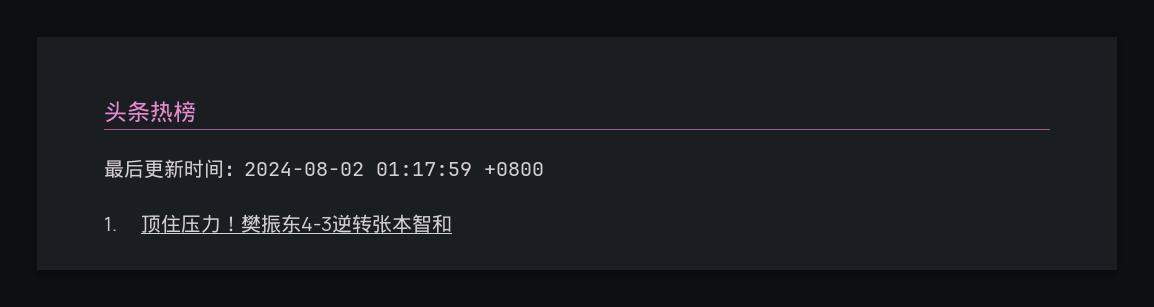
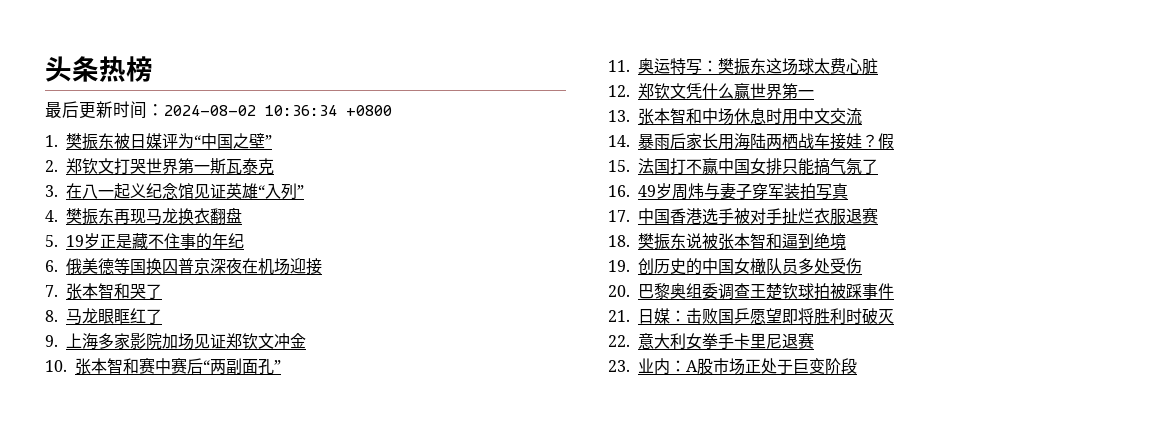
[376,162,472,176] 01:17:59 -> [265,105,337,116] 10:36:34
[141,214,453,233] 顶住压力！樊振东4-3逆转张本智和 -> [66,133,272,150] [45,158,274,175] [45,183,304,200] [45,207,242,225] [45,233,244,250] [45,258,322,275] [45,283,162,300] [45,308,162,325] [45,333,306,350] [45,357,281,375] [608,58,878,75] [608,83,814,99] [608,108,862,125] [608,133,894,150] [608,158,878,175] [608,183,848,200] [608,207,878,225] [608,233,846,250] [608,258,862,275] [608,283,894,300] [608,308,894,324] [608,332,814,350] [608,358,857,375] 樊振东被日媒评为“中国之壁” // 2.郑钦文打哭世界第一斯瓦泰克 // 3.在八一起义纪念馆见证英雄“入列” // 4.樊振东再现马龙换衣翻盘 // 5. 19岁正是藏不住事的年纪 // 6.俄美德等国换囚普京深夜在机场迎接 // 7.张本智和哭了 // 8.马龙眼眶红了 // 9.上海多家影院加场见证郑钦文冲金 // 10.张本智和赛中赛后“两副面孔” // 11.奥运特写：樊振东这场球太费心脏 // 12.郑钦文凭什么赢世界第一 // 13.张本智和中场休息时用中文交流 // 14.暴雨后家长用海陆两栖战车接娃？假 // 15.法国打不赢中国女排只能搞气氛了 // 16. 49岁周炜与妻子穿军装拍写真 // 17.中国香港选手被对手扯烂衣服退赛 // 18.樊振东说被张本智和逼到绝境 // 19.创历史的中国女橄队员多处受伤 // 20.巴黎奥组委调查王楚钦球拍被踩事件 // 21.日媒：击败国乒愿望即将胜利时破灭 // 22.意大利女拳手卡里尼退赛 // 23.业内：A股市场正处于巨变阶段

